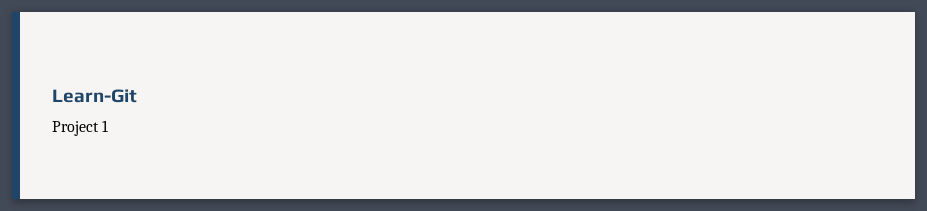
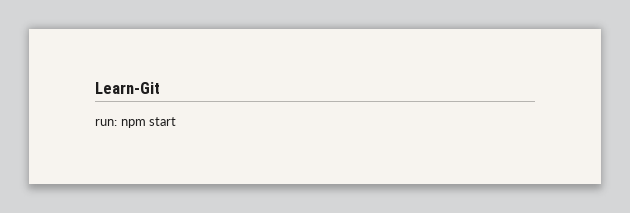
[52,120,109,136] Project 1 -> [95,117,177,128] run: npm start

